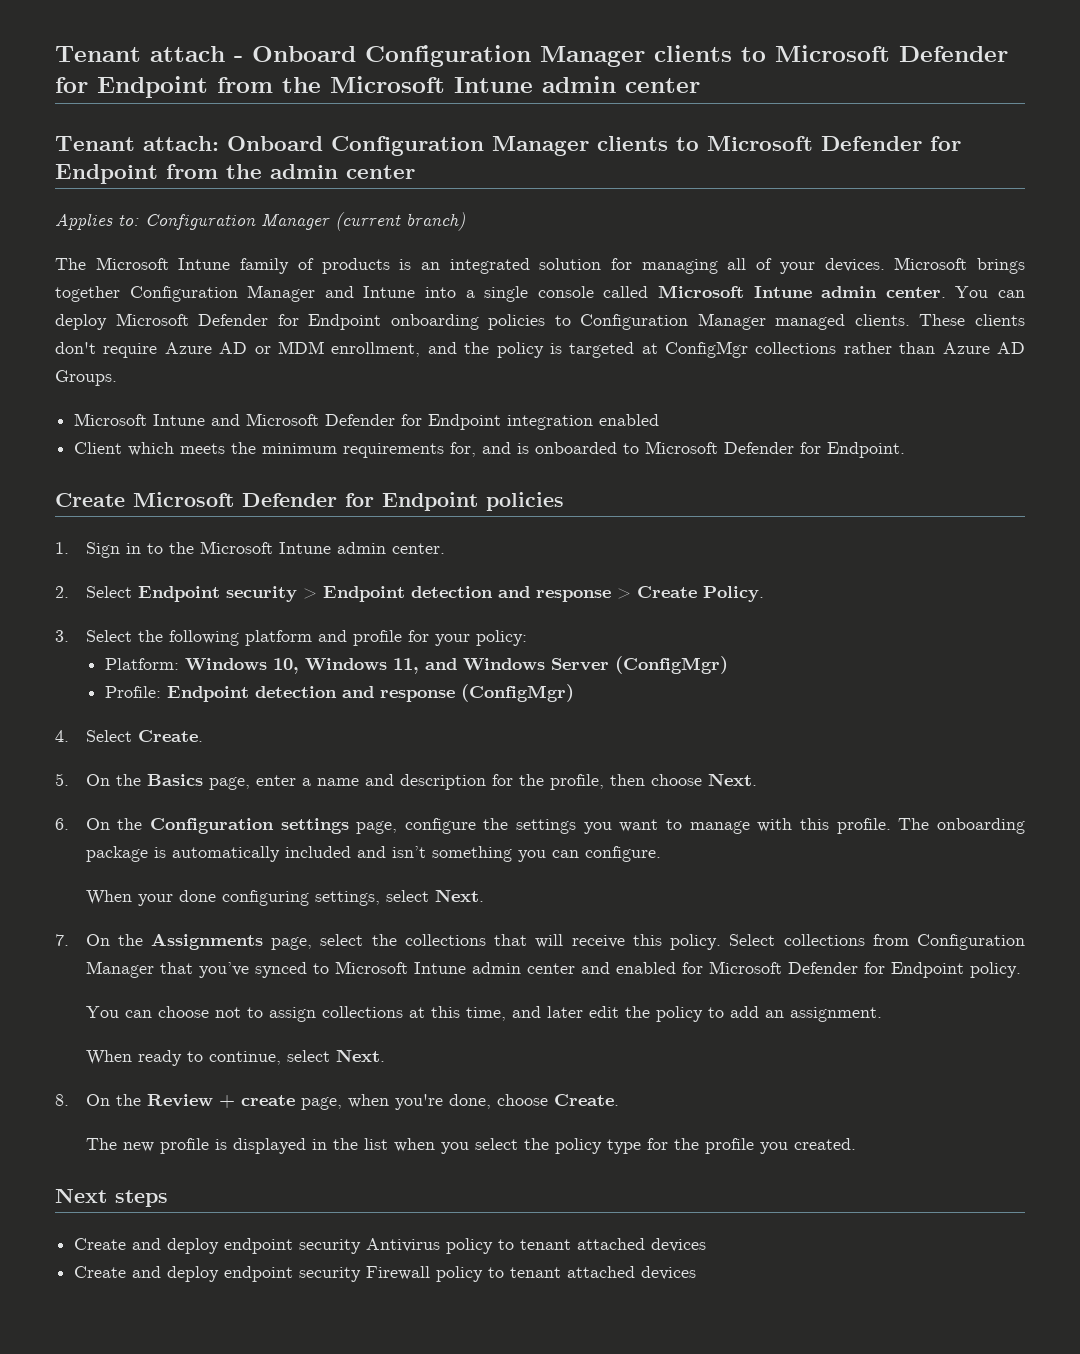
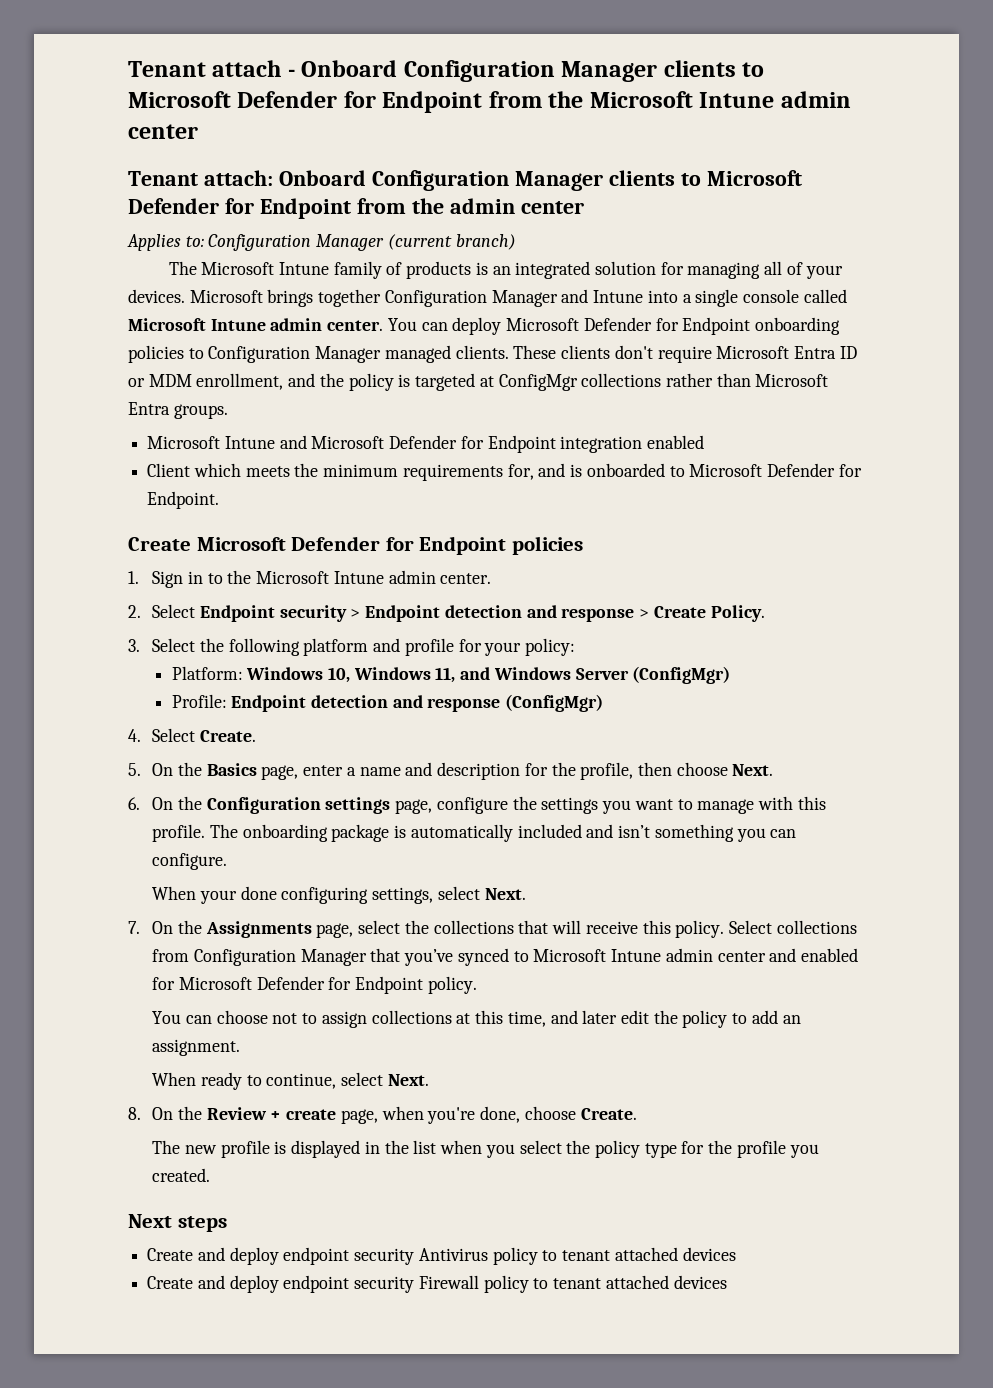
[164,342,248,354] Azure AD -> [716,346,857,359] Microsoft Entra ID
[942,342,1026,354] [55,370,117,386] Azure AD Groups. -> [755,374,829,387] [128,402,228,419] Microsoft Entra groups.

